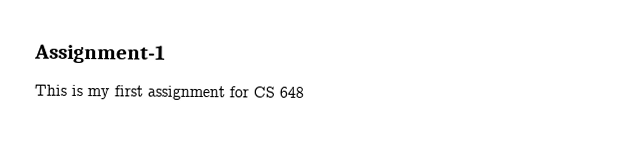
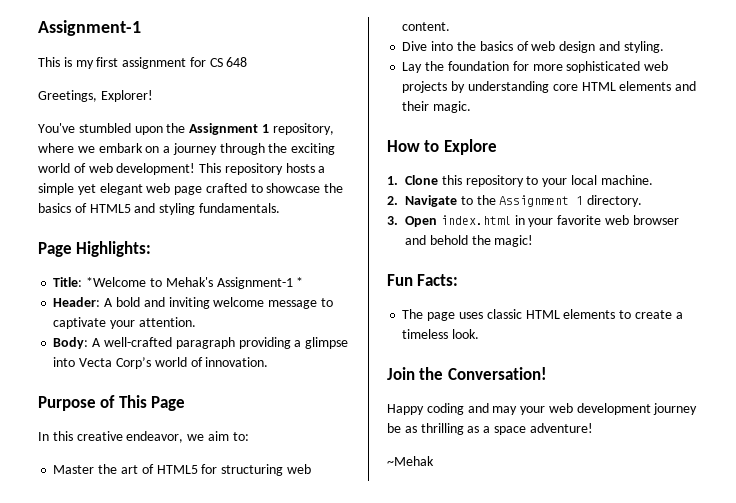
(304, 92) none -> [38,90,153,102] [38,123,334,135] [38,143,336,155] [38,163,326,175] [38,183,344,195] [38,203,280,215] [38,241,152,257] [53,277,304,289] [53,297,333,309] [53,317,196,329] [53,337,349,349] [53,357,269,369] [38,395,186,411] [38,431,249,443] [53,464,311,476] [402,22,451,31] [402,41,664,53] [402,61,669,73] [402,81,697,93] [402,101,472,113] [387,139,497,155] [387,175,653,187] [387,195,643,207] [387,215,679,227] [405,235,534,247] [387,274,459,286] [402,309,683,321] [402,329,480,339] [387,367,547,380] [387,403,698,415] [387,423,593,435] [387,456,434,466] // Greetings, Explorer! // You've stumbled upon the Assignment 1 repository, where we embark on a journey through the exciting world of web development! This repository hosts a simple yet elegant web page crafted to showcase the basics of HTML5 and styling fundamentals. // Page Highlights: // Title: *Welcome to Mehak's Assignment-1 * // Header: A bold and inviting welcome message to captivate your attention. // Body: A well-crafted paragraph providing a glimpse into Vecta Corp’s world of innovation. // Purpose of This Page // In this creative endeavor, we aim to: // Master the art of HTML5 for structuring web content. // Dive into the basics of web design and styling. // Lay the foundation for more sophisticated web projects by understanding core HTML elements and their magic. // How to Explore // 1. Clone this repository to your local machine. // 2. Navigate to the Assignment 1 directory. // 3. Open index.html in your favorite web browser and behold the magic! // Fun Facts: // The page uses classic HTML elements to create a timeless look. // Join the Conversation! // Happy coding and may your web development journey be as thrilling as a space adventure! // ~Mehak

